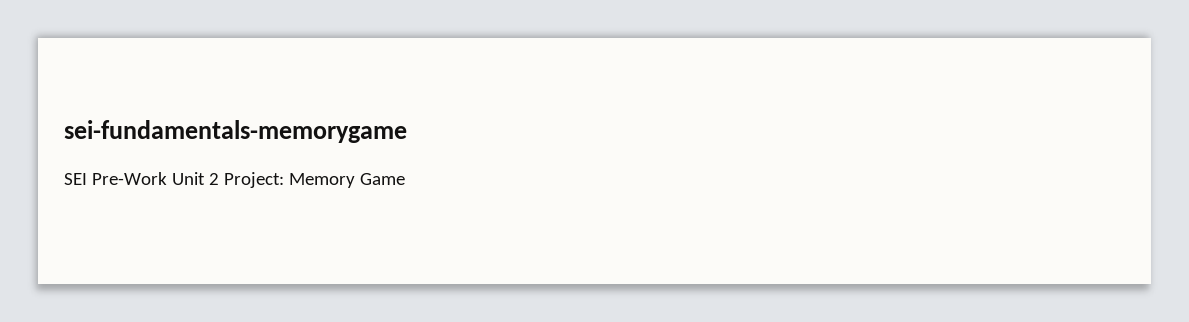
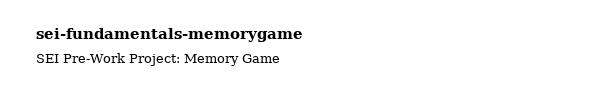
[171,172,219,185] Unit 2 -> (125, 58) none

